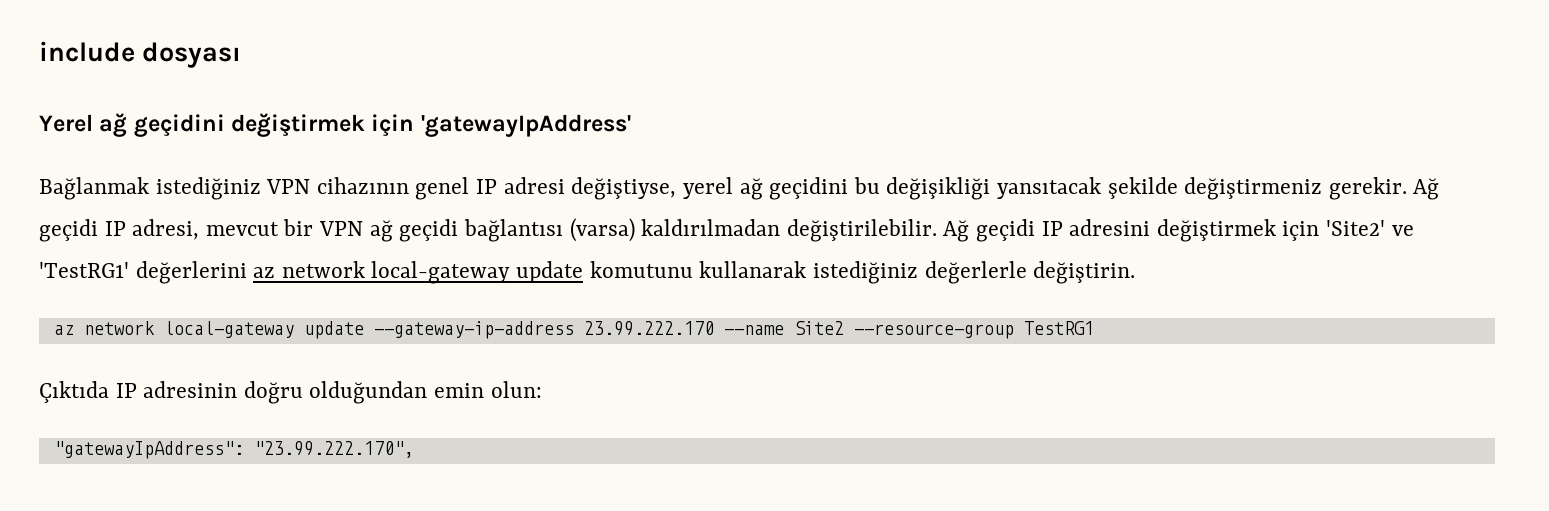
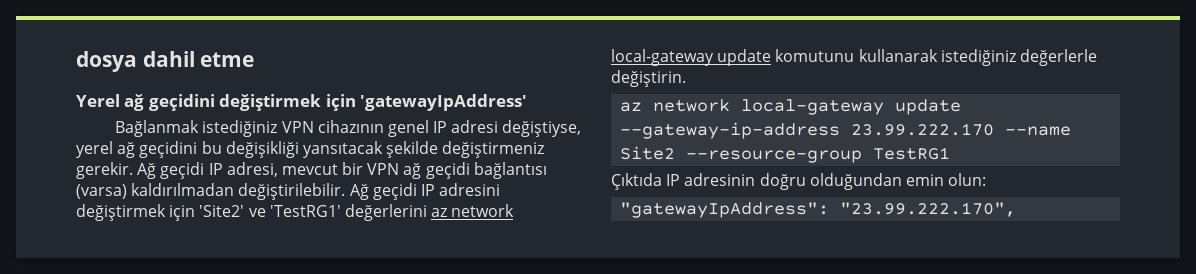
[39,41,242,68] include dosyası -> [76,51,255,72] dosya dahil etme

